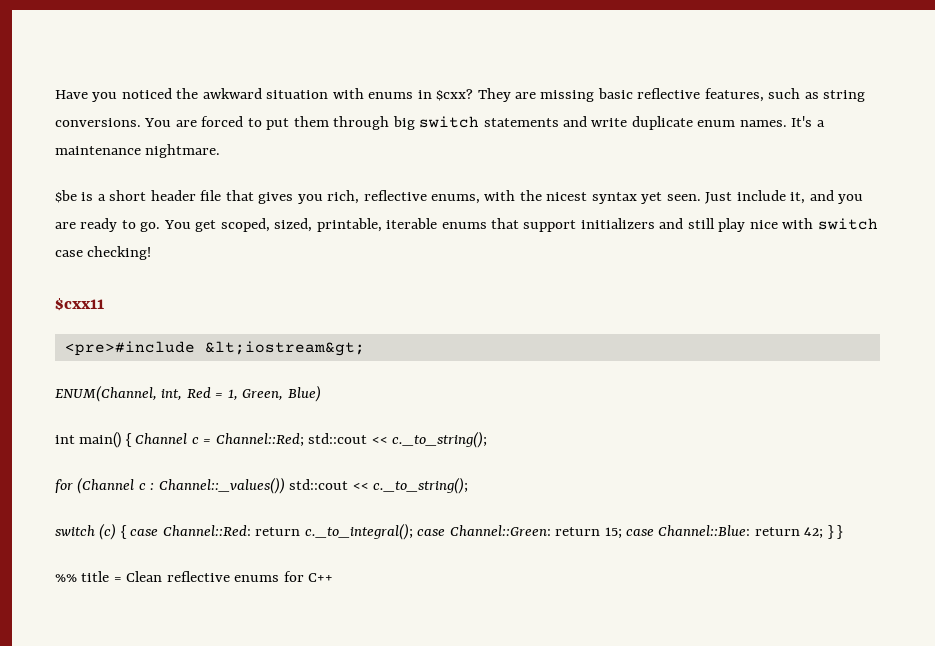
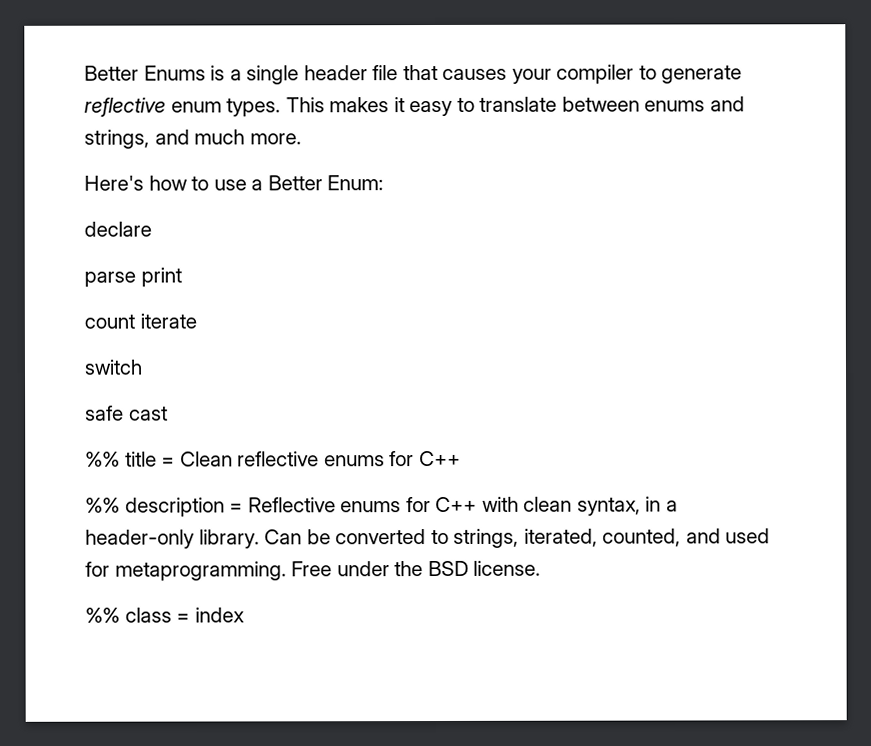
[55,88,866,102] [55,116,825,130] [55,144,221,158] [55,190,77,203] Have you noticed the awkward situation with enums in $cxx? They are missing basic reflective features, such as string conversions. You are forced to put them through big switch statements and write duplicate enum names. It's a maintenance nightmare. // $be -> [84,65,206,81] Better Enums
[109,190,147,201] short -> [246,65,300,85] single
[258,190,864,204] [55,218,878,232] [55,246,152,260] [55,298,104,311] [64,341,365,356] [55,385,321,402] [55,431,488,448] [55,477,469,494] [55,523,844,540] gives you rich, reflective enums, with the nicest syntax yet seen. Just include it, and you are ready to go. You get scoped, sized, printable, iterable enums that support initializers and still play nice with switch case checking! // $cxx11 // <pre>#include &lt;iostream&gt; // ENUM(Channel, int, Red = 1, Green, Blue) // int main() { Channel c = Channel::Red; std::cout << c._to_string(); // for (Channel c : Channel::_values()) std::cout << c._to_string(); // switch (c) { case Channel::Red: return c._to_integral(); case Channel::Green: return 15; case Channel::Blue: return 42; } } -> [442,64,743,84] [84,96,745,117] [84,129,302,149] [84,175,385,191] [84,221,152,237] [84,267,182,287] [84,313,197,329] [84,359,143,375] [85,405,168,421] causes your compiler to generate reflective enum types. This makes it easy to translate between enums and strings, and much more. // Here's how to use a Better Enum: // declare // parse print // count iterate // switch // safe cast
(334, 577) none -> [85,496,678,517] [85,528,771,549] [85,560,542,581] [85,607,245,623] // %% description = Reflective enums for C++ with clean syntax, in a header-only library. Can be converted to strings, iterated, counted, and used for metaprogramming. Free under the BSD license. // %% class = index

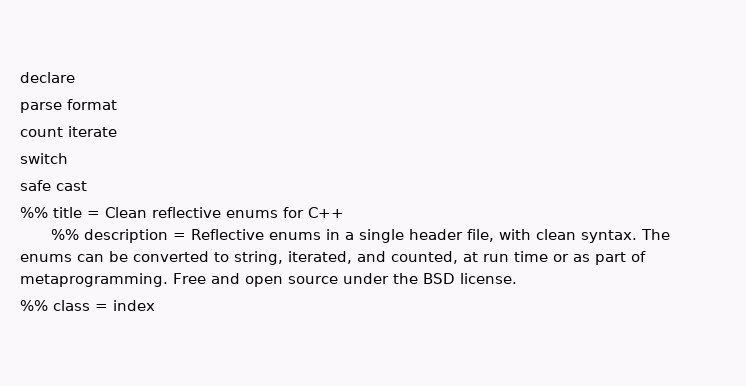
[84,64,743,85] [84,96,745,117] [84,129,302,149] [84,175,385,191] Better Enums is a single header file that causes your compiler to generate reflective enum types. This makes it easy to translate between enums and strings, and much more. // Here's how to use a Better Enum: // -> (20, 77) none
[140,267,182,287] print -> [67,99,117,110] format
[405,496,678,516] [85,528,771,549] [85,561,333,581] for C++ with clean syntax, in a header-only library. Can be converted to strings, iterated, counted, and used for metaprogramming. Free -> [325,229,670,243] [20,251,646,265] [20,273,338,287] in a single header file, with clean syntax. The enums can be converted to string, iterated, and counted, at run time or as part of metaprogramming. Free and open source

